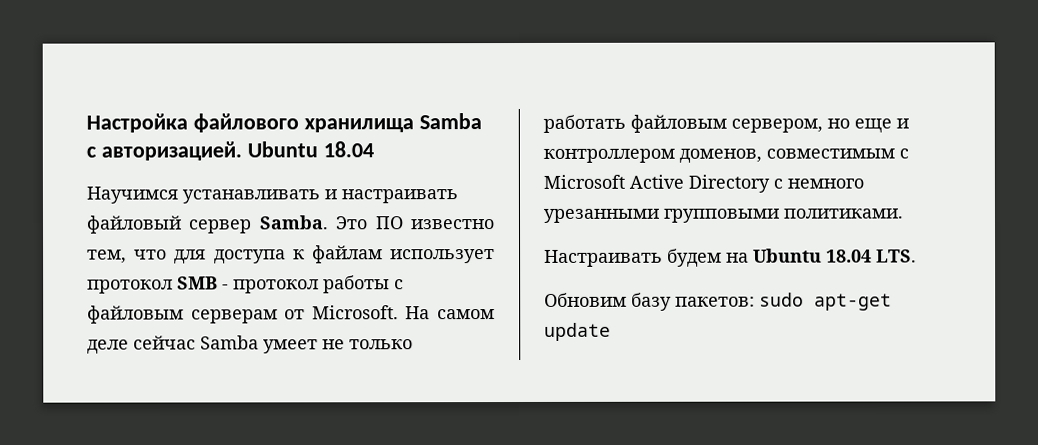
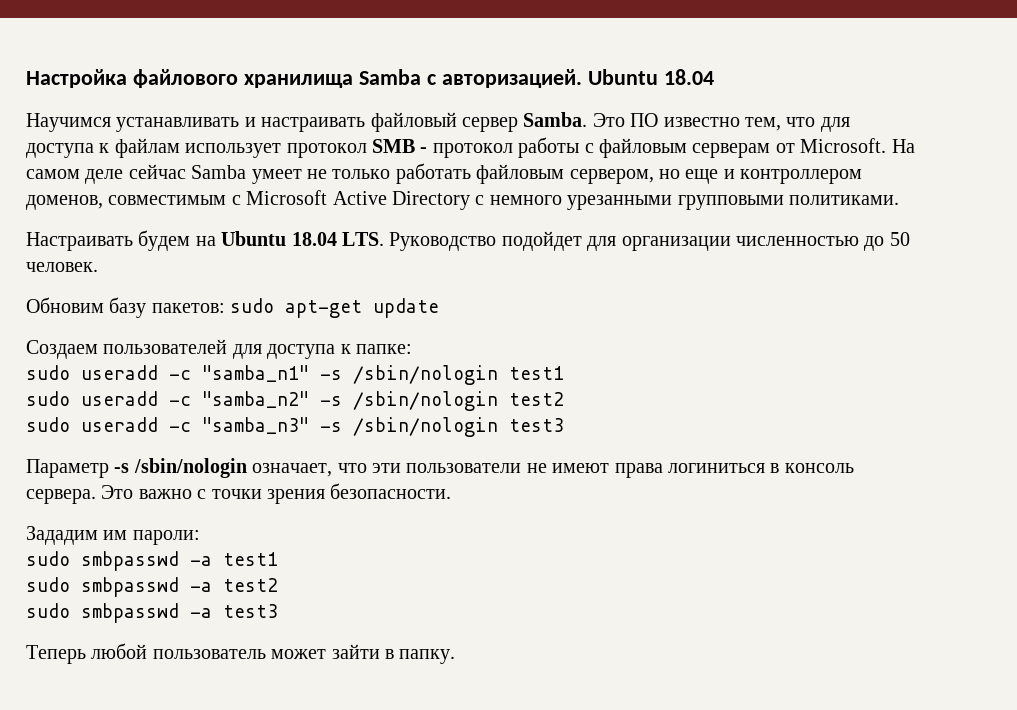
(917, 256) none -> [389,231,910,251] [26,262,98,272] Руководство подойдет для организации численностью до 50 человек.
(611, 331) none -> [26,339,412,359] [26,365,564,385] [26,391,564,411] [26,417,564,437] [26,458,854,478] [26,483,452,504] [26,526,200,545] [26,551,278,571] [26,577,278,597] [26,603,278,623] [26,643,456,664] // Создаем пользователей для доступа к папке: // sudo useradd -c "samba_n1" -s /sbin/nologin test1 // sudo useradd -c "samba_n2" -s /sbin/nologin test2 // sudo useradd -c "samba_n3" -s /sbin/nologin test3 // Параметр -s /sbin/nologin означает, что эти пользователи не имеют права логиниться в консоль сервера. Это важно с точки зрения безопасности. // Зададим им пароли: // sudo smbpasswd -a test1 // sudo smbpasswd -a test2 // sudo smbpasswd -a test3 // Теперь любой пользователь может зайти в папку.

